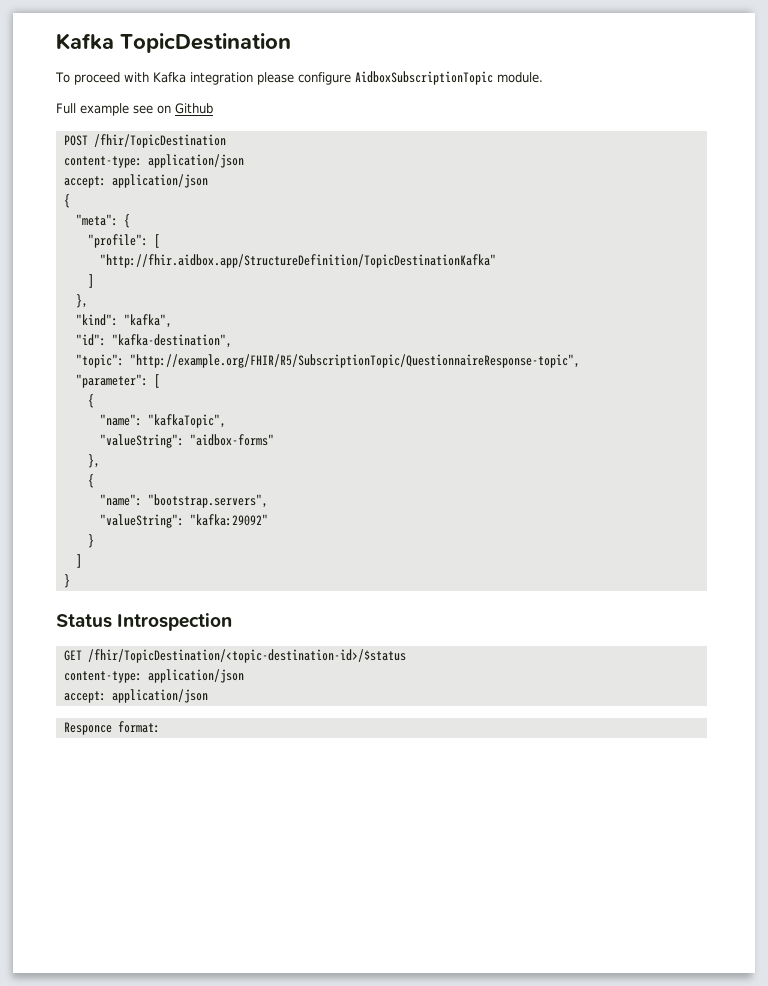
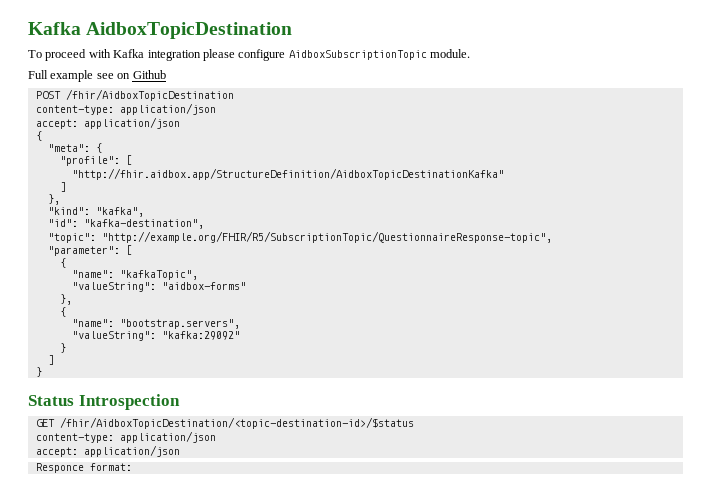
[56,33,291,53] Kafka TopicDestination -> [28,22,293,39] Kafka AidboxTopicDestination
[93,134,226,148] /fhir/TopicDestination -> [65,89,234,101] /fhir/AidboxTopicDestination
[99,254,496,268] "http://fhir.aidbox.app/StructureDefinition/TopicDestinationKafka" -> [71,168,504,180] "http://fhir.aidbox.app/StructureDefinition/AidboxTopicDestinationKafka"
[87,649,406,663] /fhir/TopicDestination/<topic-destination-id>/$status -> [59,417,414,429] /fhir/AidboxTopicDestination/<topic-destination-id>/$status

